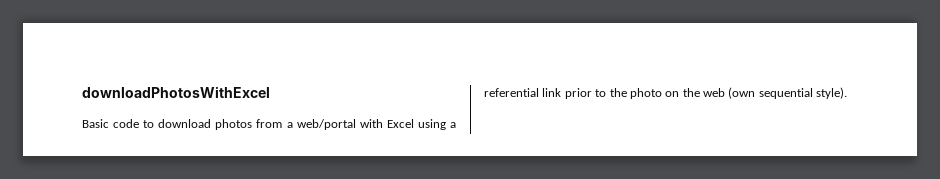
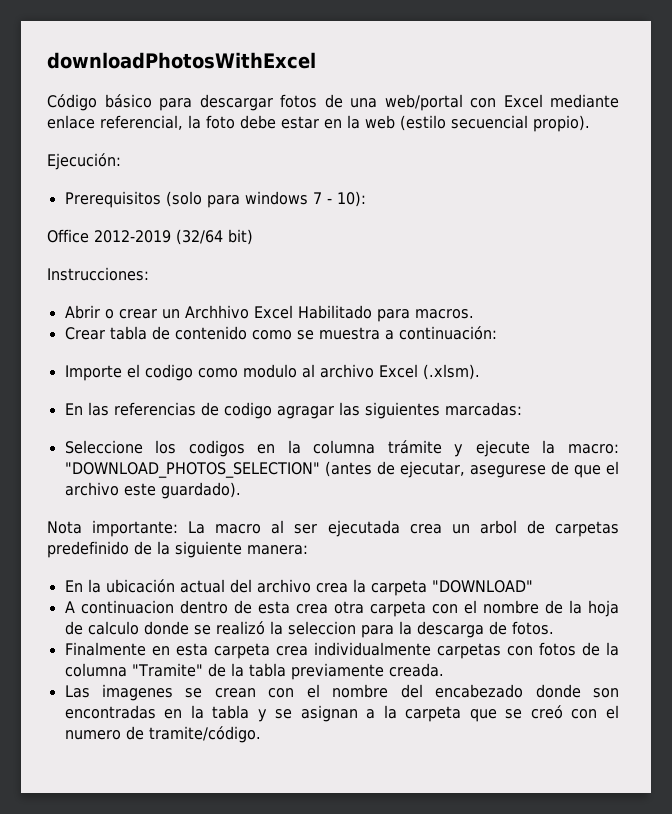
[82,119,456,130] [484,87,848,99] Basic code to download photos from a web/portal with Excel using a referential link prior to the photo on the web (own sequential style). -> [47,94,619,111] [47,115,590,132] [47,153,121,170] [64,191,366,208] [47,229,253,245] [47,267,149,281] [64,305,474,322] [64,326,497,340] [64,364,480,381] [64,402,522,419] [64,440,619,457] [64,461,619,478] [64,482,241,499] [47,520,619,537] [47,541,308,558] [64,579,533,596] [64,600,620,617] [64,621,554,638] [64,642,619,659] [64,663,444,680] [64,684,619,701] [64,705,619,722] [64,726,261,743] Código básico para descargar fotos de una web/portal con Excel mediante enlace referencial, la foto debe estar en la web (estilo secuencial propio). // Ejecución: // Prerequisitos (solo para windows 7 - 10): // Office 2012-2019 (32/64 bit) // Instrucciones: // Abrir o crear un Archhivo Excel Habilitado para macros. // Crear tabla de contenido como se muestra a continuación: // Importe el codigo como modulo al archivo Excel (.xlsm). // En las referencias de codigo agragar las siguientes marcadas: // Seleccione los codigos en la columna trámite y ejecute la macro: "DOWNLOAD_PHOTOS_SELECTION" (antes de ejecutar, asegurese de que el archivo este guardado). // Nota importante: La macro al ser ejecutada crea un arbol de carpetas predefinido de la siguiente manera: // En la ubicación actual del archivo crea la carpeta "DOWNLOAD" // A continuacion dentro de esta crea otra carpeta con el nombre de la hoja de calculo donde se realizó la seleccion para la descarga de fotos. // Finalmente en esta carpeta crea individualmente carpetas con fotos de la columna "Tramite" de la tabla previamente creada. // Las imagenes se crean con el nombre del encabezado donde son encontradas en la tabla y se asignan a la carpeta que se creó con el numero de tramite/código.

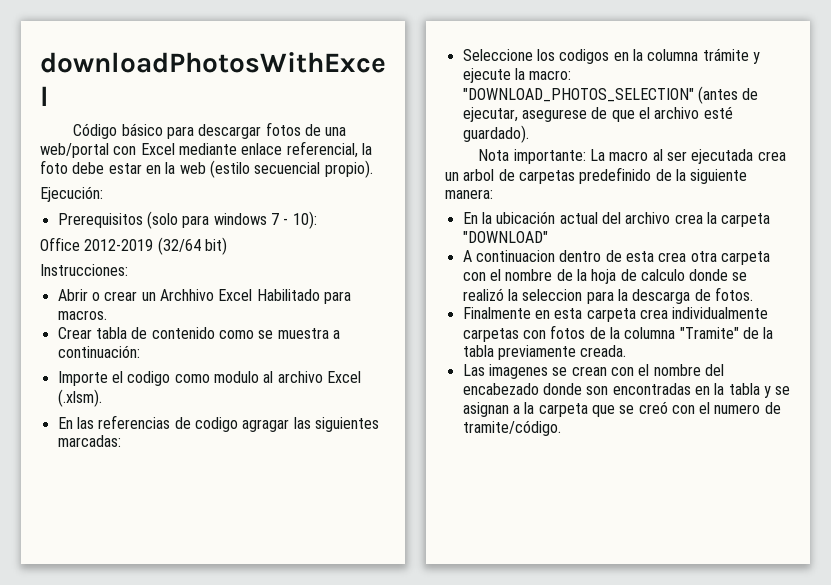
[123,483,156,496] este -> [703,106,733,119] esté

